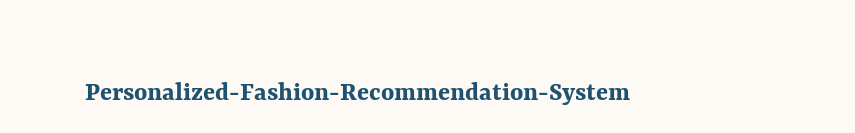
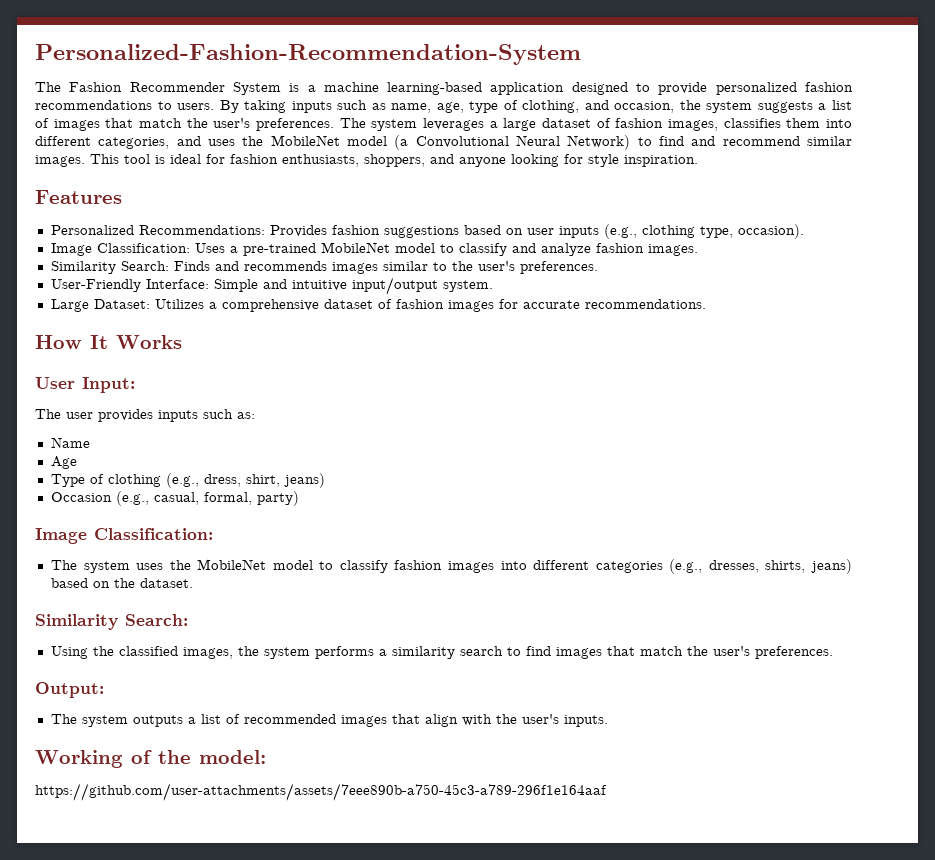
(630, 93) none -> [35,82,853,95] [35,100,852,113] [35,118,852,131] [35,135,853,150] [35,154,698,167] [35,190,122,204] [50,224,804,239] [50,242,698,256] [50,261,598,274] [50,277,493,295] [50,299,706,312] [35,335,182,349] [35,377,135,393] [35,409,255,422] [50,437,90,448] [50,456,77,469] [50,473,325,488] [50,491,299,506] [35,528,213,544] [50,559,852,574] [50,578,193,588] [35,614,188,630] [50,646,833,659] [35,682,104,698] [50,714,608,727] [35,750,266,768] [35,783,607,801] // The Fashion Recommender System is a machine learning-based application designed to provide personalized fashion recommendations to users. By taking inputs such as name, age, type of clothing, and occasion, the system suggests a list of images that match the user's preferences. The system leverages a large dataset of fashion images, classifies them into different categories, and uses the MobileNet model (a Convolutional Neural Network) to find and recommend similar images. This tool is ideal for fashion enthusiasts, shoppers, and anyone looking for style inspiration. // Features // Personalized Recommendations: Provides fashion suggestions based on user inputs (e.g., clothing type, occasion). // Image Classification: Uses a pre-trained MobileNet model to classify and analyze fashion images. // Similarity Search: Finds and recommends images similar to the user's preferences. // User-Friendly Interface: Simple and intuitive input/output system. // Large Dataset: Utilizes a comprehensive dataset of fashion images for accurate recommendations. // How It Works // User Input: // The user provides inputs such as: // Name // Age // Type of clothing (e.g., dress, shirt, jeans) // Occasion (e.g., casual, formal, party) // Image Classification: // The system uses the MobileNet model to classify fashion images into different categories (e.g., dresses, shirts, jeans) based on the dataset. // Similarity Search: // Using the classified images, the system performs a similarity search to find images that match the user's preferences. // Output: // The system outputs a list of recommended images that align with the user's inputs. // Working of the model: // https://github.com/user-attachments/assets/7eee890b-a750-45c3-a789-296f1e164aaf

